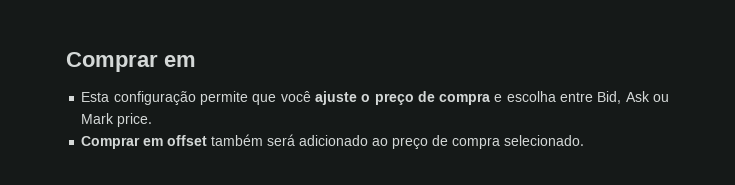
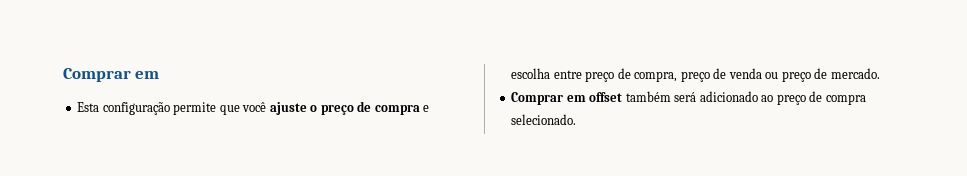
[597,91,669,104] [81,113,153,127] Bid, Ask ou Mark price. -> [585,68,880,82] preço de compra, preço de venda ou preço de mercado.

